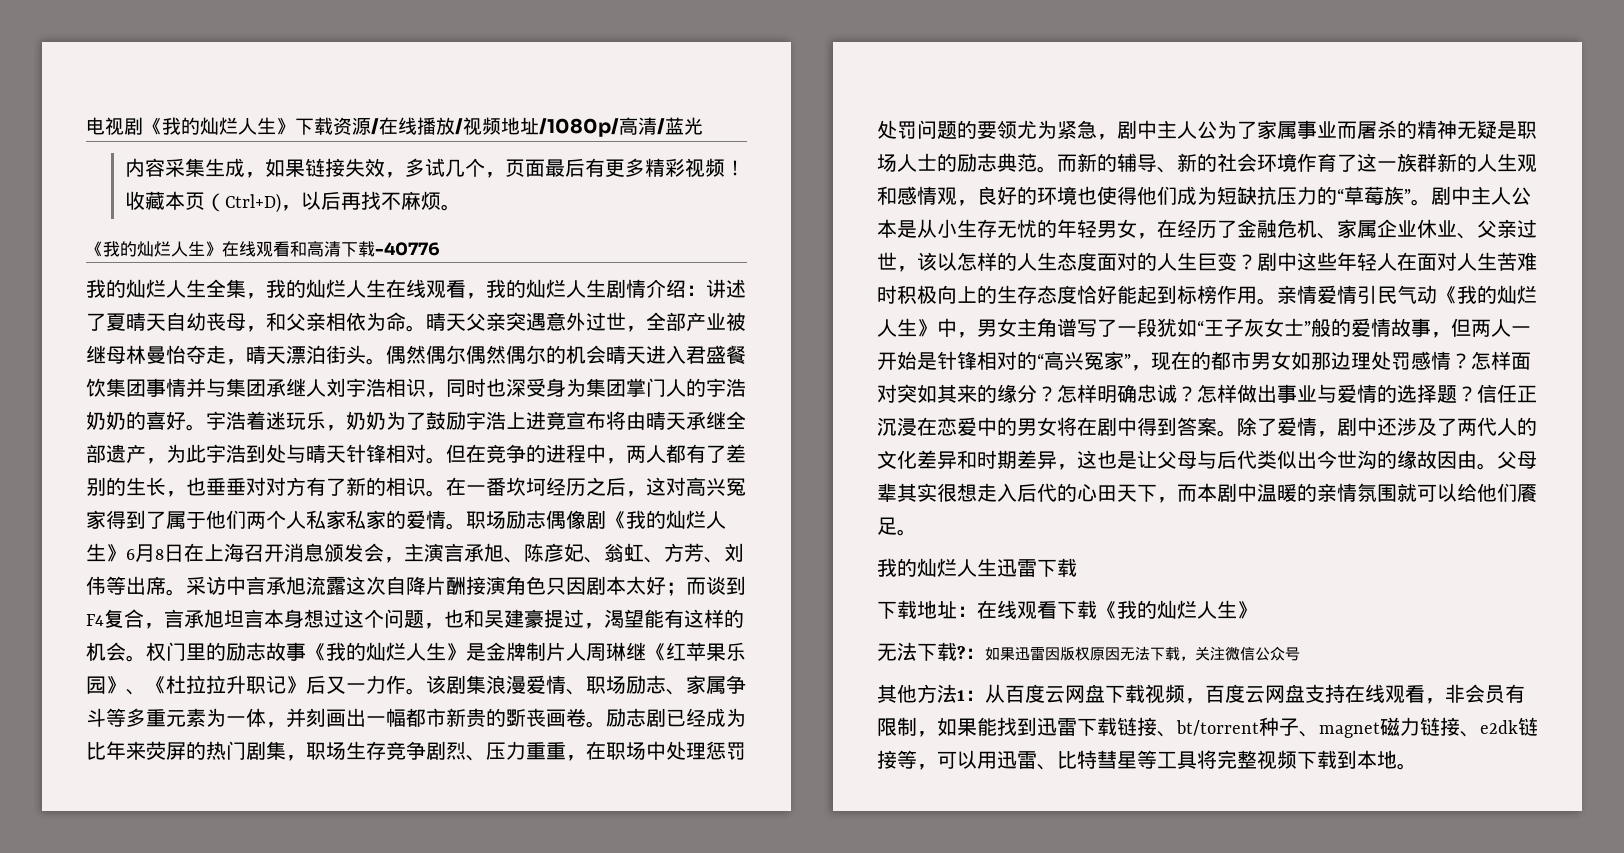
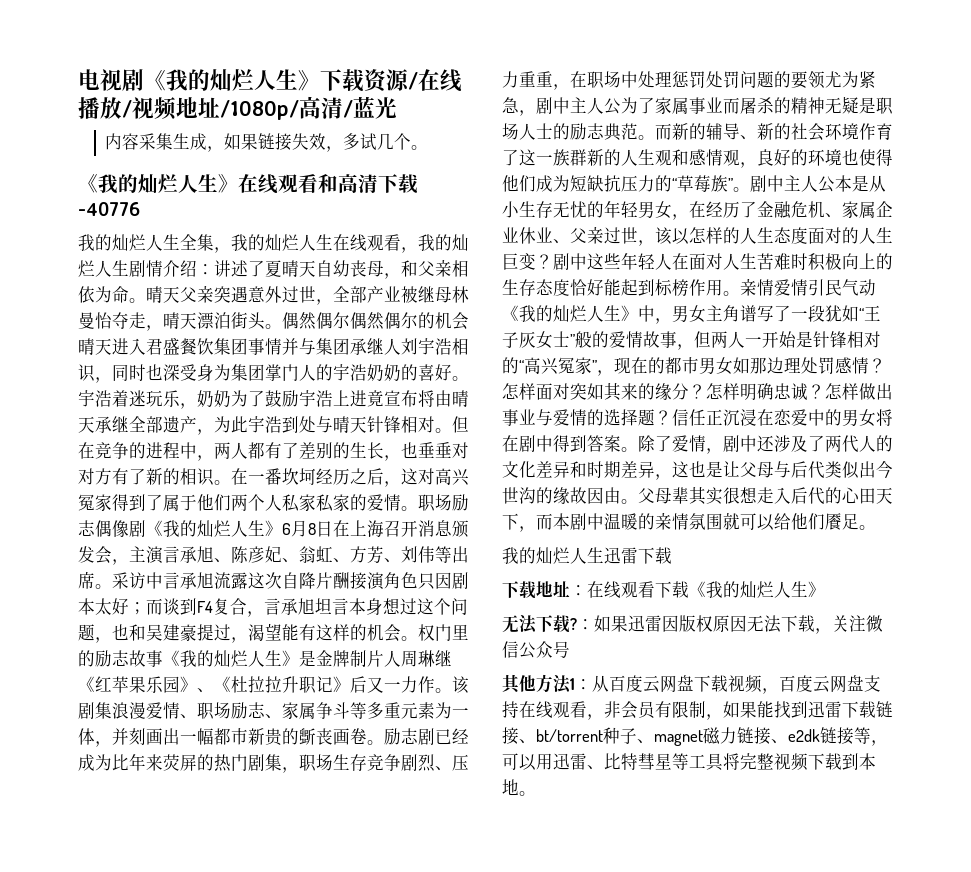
[484,158,745,178] [124,191,441,213] ，页面最后有更多精彩视频！收藏本页（Ctrl+D)，以后再找不麻烦 -> (412, 141) none

